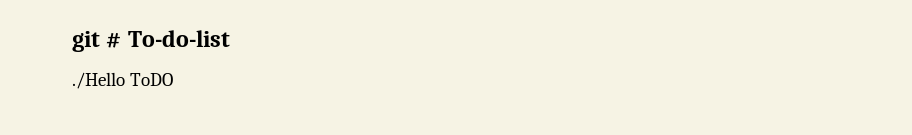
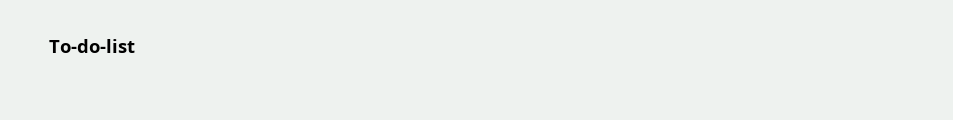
[72,31,122,52] git # -> (49, 46) none
[72,72,174,89] // ./Hello ToDO -> (135, 46) none

